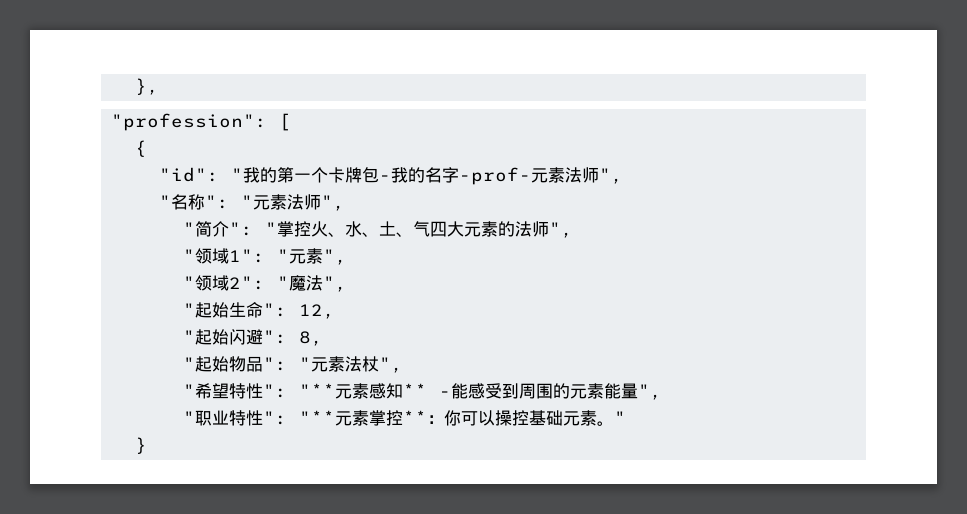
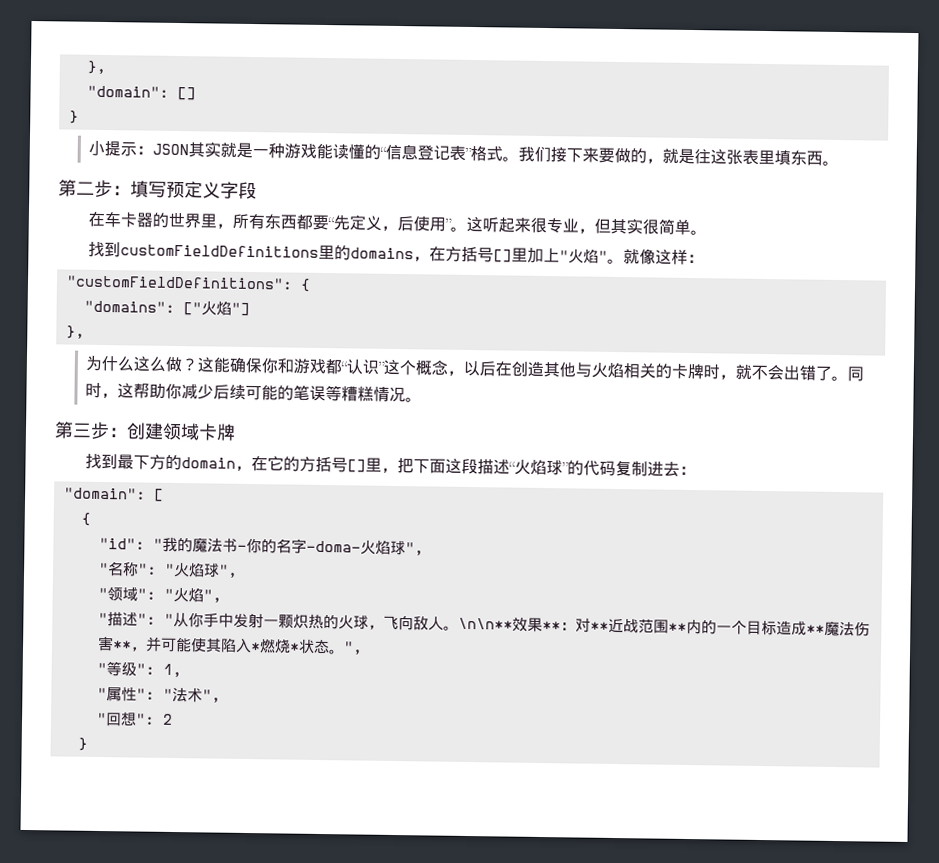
[135,78,160,95] [111,113,268,131] }, // "profession": -> [86,60,107,75] [86,85,196,101] [68,110,79,124] [88,140,840,167] [58,179,257,200] [88,211,708,236] [88,241,705,265] [65,275,311,292] [83,300,250,316] [65,325,85,339] [85,355,865,382] [85,382,423,403] [54,421,236,441] [85,453,697,477] [63,487,146,500] }, // "domain": [] // } // 小提示：JSON其实就是一种游戏能读懂的“信息登记表”格式。我们接下来要做的，就是往这张表里填东西。 // 第二步：填写预定义字段 // 在车卡器的世界里，所有东西都要“先定义，后使用”。这听起来很专业，但其实很简单。 // 找到customFieldDefinitions里的domains，在方括号[]里加上"火焰"。就像这样： // "customFieldDefinitions": { // "domains": ["火焰"] // }, // 为什么这么做？这能确保你和游戏都“认识”这个概念，以后在创造其他与火焰相关的卡牌时，就不会出错了。同时，这帮助你减少后续可能的笔误等糟糕情况。 // 第三步：创建领域卡牌 // 找到最下方的domain，在它的方括号[]里，把下面这段描述“火焰球”的代码复制进去： // "domain":
[277,167,600,185] 第一个卡牌包-我的名字-prof-元素法师 -> [191,537,406,556] 魔法书-你的名字-doma-火焰球
[253,194,346,211] [183,221,574,238] [183,248,348,265] [183,275,348,292] [183,302,336,319] [183,329,324,346] [183,356,404,373] [183,383,663,400] [183,410,627,426] 元素法师", // "简介": "掌控火、水、土、气四大元素的法师", // "领域1": "元素", // "领域2": "魔法", // "起始生命": 12, // "起始闪避": 8, // "起始物品": "元素法杖", // "希望特性": "**元素感知** -能感受到周围的元素能量", // "职业特性": "**元素掌控**：你可以操控基础元素。" -> [172,561,238,578] [97,586,222,603] [97,611,870,637] [96,635,363,655] [96,661,182,678] [96,686,221,703] [95,711,173,727] 火焰球", // "领域": "火焰", // "描述": "从你手中发射一颗炽热的火球，飞向敌人。\n\n**效果**：对**近战范围**内的一个目标造成**魔法伤害**，并可能使其陷入*燃烧*状态。", // "等级": 1, // "属性": "法术", // "回想": 2

